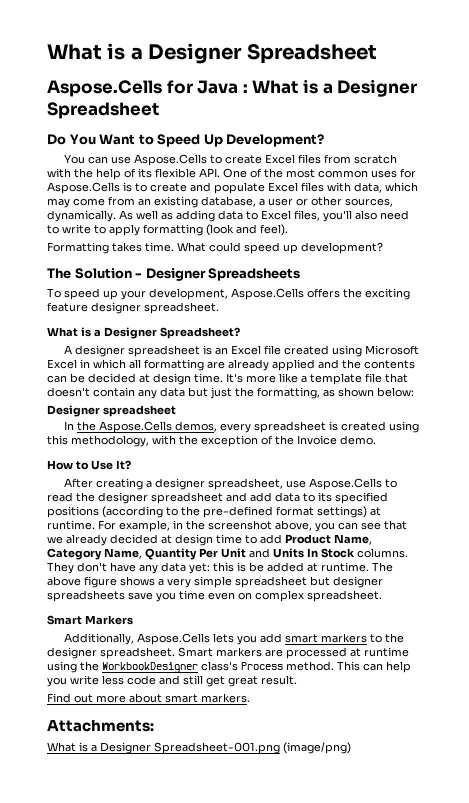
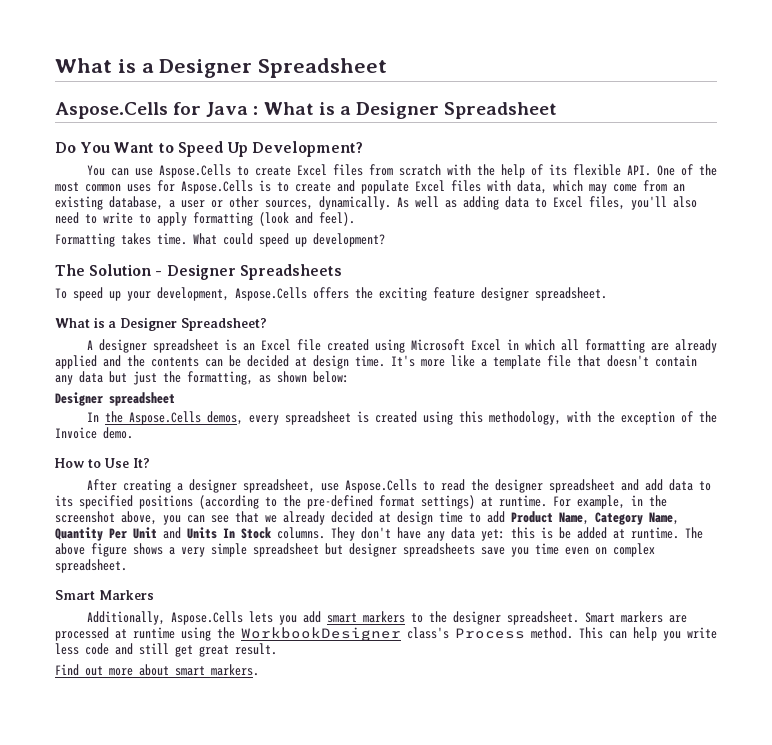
[47,720,154,732] [47,742,351,754] // Attachments: // What is a Designer Spreadsheet-001.png (image/png) -> (259, 670) none

